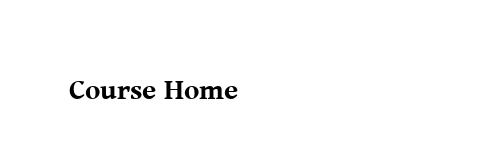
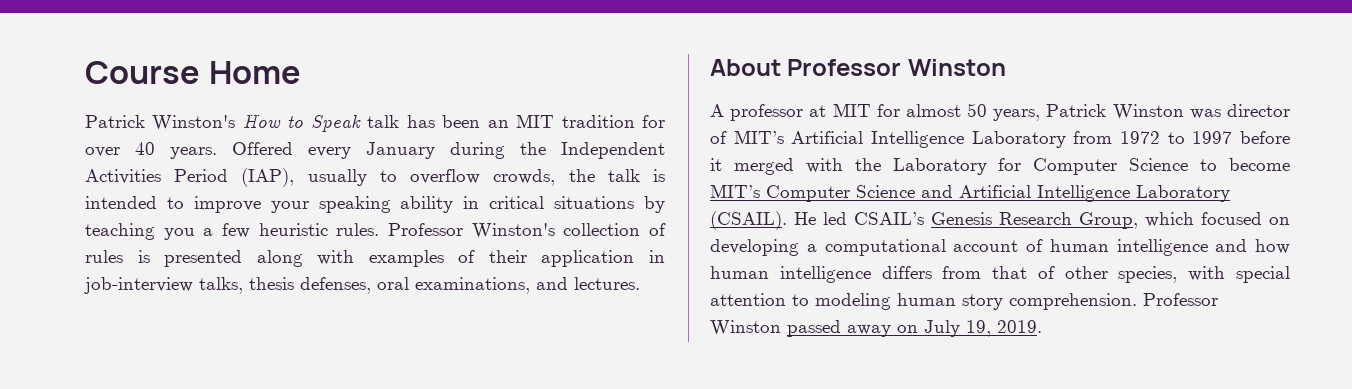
(238, 90) none -> [85,114,665,132] [85,142,665,159] [85,168,665,187] [85,196,666,213] [85,223,666,240] [85,250,665,267] [84,277,640,294] [710,59,1006,76] [710,103,1290,121] [710,130,1290,148] [710,158,1290,175] [710,184,1230,202] [710,211,1290,230] [710,239,1290,256] [710,266,1290,283] [710,293,1218,310] [710,320,1042,337] // Patrick Winston's How to Speak talk has been an MIT tradition for over 40 years. Offered every January during the Independent Activities Period (IAP), usually to overflow crowds, the talk is intended to improve your speaking ability in critical situations by teaching you a few heuristic rules. Professor Winston's collection of rules is presented along with examples of their application in job-interview talks, thesis defenses, oral examinations, and lectures. // About Professor Winston // A professor at MIT for almost 50 years, Patrick Winston was director of MIT’s Artificial Intelligence Laboratory from 1972 to 1997 before it merged with the Laboratory for Computer Science to become MIT’s Computer Science and Artificial Intelligence Laboratory (CSAIL). He led CSAIL’s Genesis Research Group, which focused on developing a computational account of human intelligence and how human intelligence differs from that of other species, with special attention to modeling human story comprehension. Professor Winston passed away on July 19, 2019.

